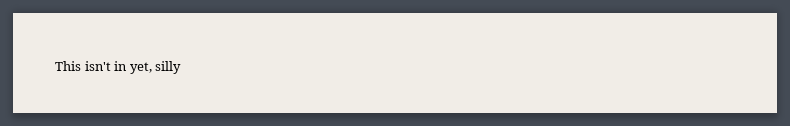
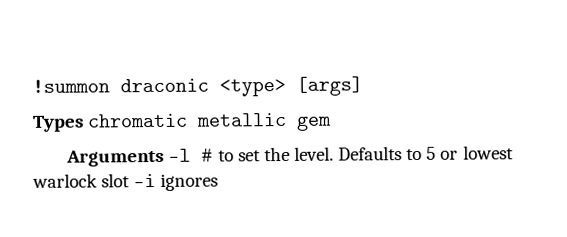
[55,61,182,74] This isn't in yet, silly -> [32,76,363,97] [32,112,333,132] [66,145,514,167] [32,173,219,191] !summon draconic <type> [args] // Types chromatic metallic gem // Arguments -l # to set the level. Defaults to 5 or lowest warlock slot -i ignores

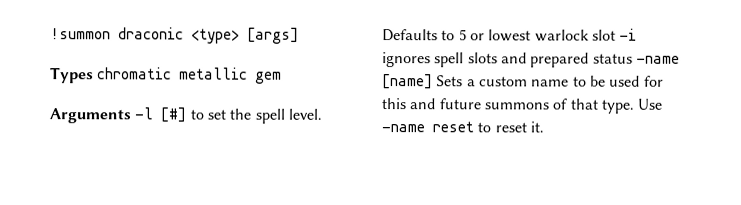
[201,148,214,162] # -> [160,107,187,123] [#]
(290, 154) none -> [254,108,285,124] spell
(219, 182) none -> [434,52,680,68] [382,74,664,90] [381,98,664,114] [381,121,544,133] spell slots and prepared status -name [name] Sets a custom name to be used for this and future summons of that type. Use -name reset to reset it.

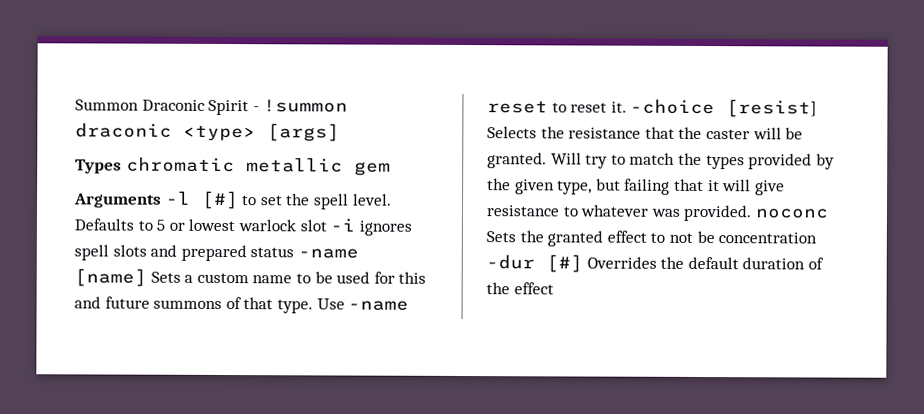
(50, 34) none -> [75,99,260,116] Summon Draconic Spirit -
(544, 127) none -> [630,98,818,118] [487,126,804,140] [487,152,835,170] [487,178,785,196] [486,204,828,222] [486,230,818,247] [486,254,824,273] [486,282,554,295] -choice [resist] Selects the resistance that the caster will be granted. Will try to match the types provided by the given type, but failing that it will give resistance to whatever was provided. noconc Sets the granted effect to not be concentration -dur [#] Overrides the default duration of the effect

